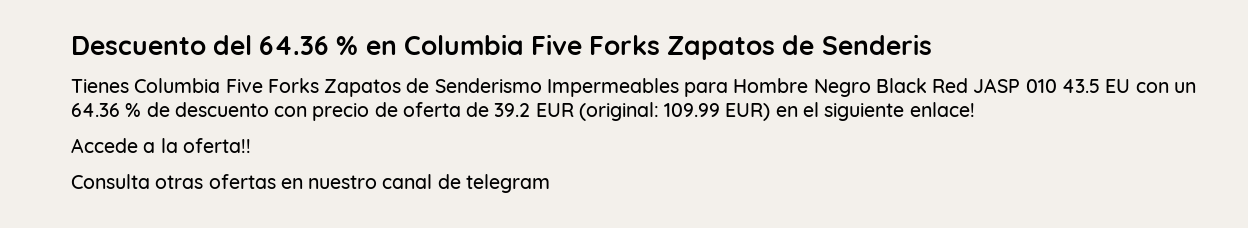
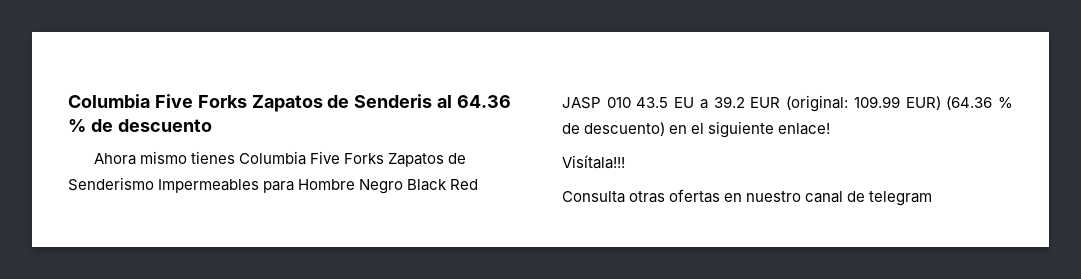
[71,35,397,55] Descuento del 64.36 % en -> (68, 101) none
[71,79,129,93] // Tienes -> [437,95,512,108] [68,119,212,132] [94,151,236,165] al 64.36 % de descuento // Ahora mismo tienes
[1135,82,1196,93] [71,102,490,121] con un 64.36 % de descuento con precio de oferta de -> [699,99,708,109] a
(771, 112) none -> [946,96,1013,110] [562,122,666,136] (64.36 % de descuento)
[71,138,251,153] Accede a la oferta!! -> [562,155,625,169] Visítala!!!

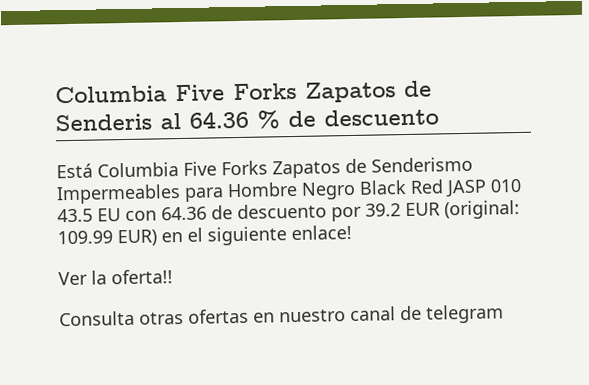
[94,151,236,165] Ahora mismo tienes -> [56,163,93,179] Está
[699,99,708,109] a -> [125,203,362,222] con 64.36 de descuento por
[946,96,1013,110] [562,122,666,136] (64.36 % de descuento) -> (157, 238) none
[562,155,625,169] Visítala!!! -> [58,269,173,286] Ver la oferta!!

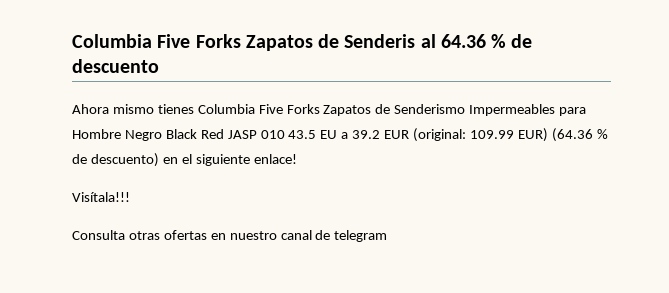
[56,163,93,179] Está -> [72,104,194,114] Ahora mismo tienes
[125,203,362,222] con 64.36 de descuento por -> [341,132,349,139] a
(157, 238) none -> [551,128,608,142] [72,153,159,167] (64.36 % de descuento)
[58,269,173,286] Ver la oferta!! -> [72,192,130,202] Visítala!!!

